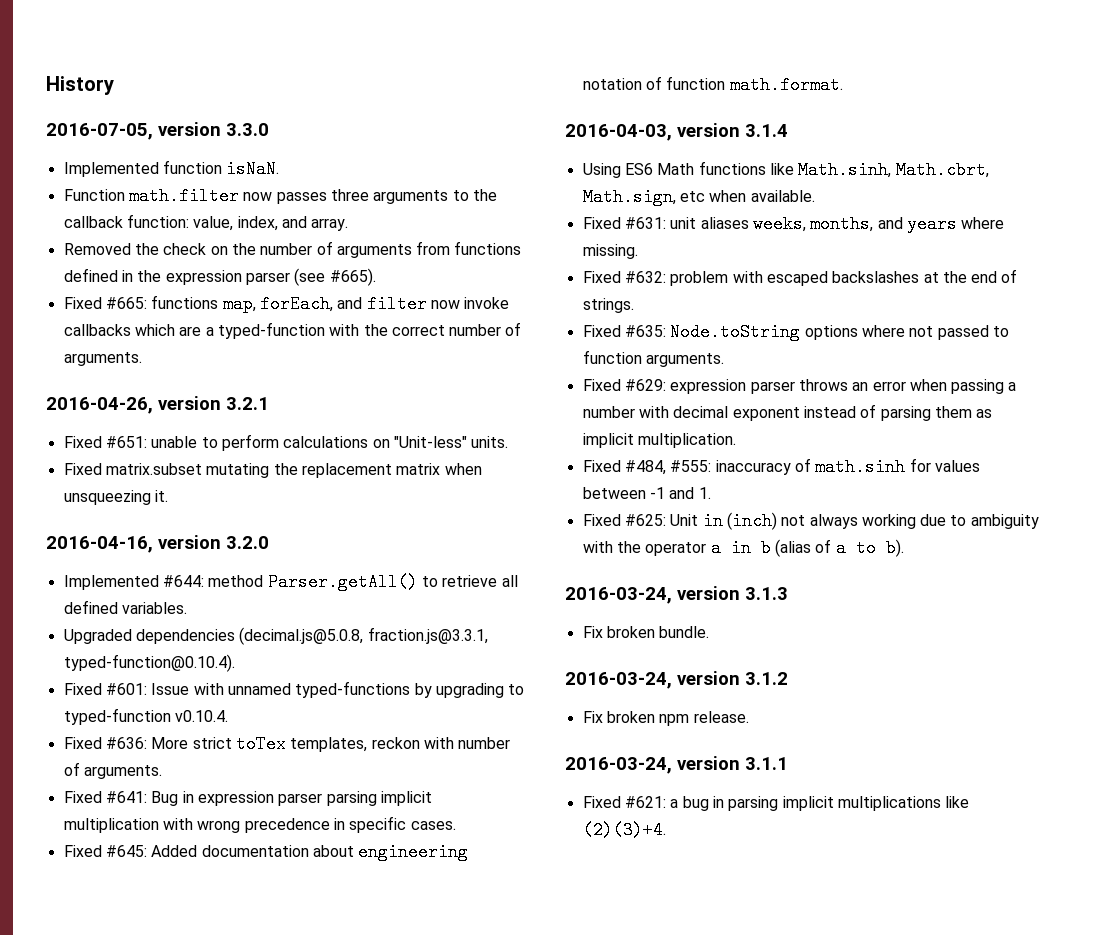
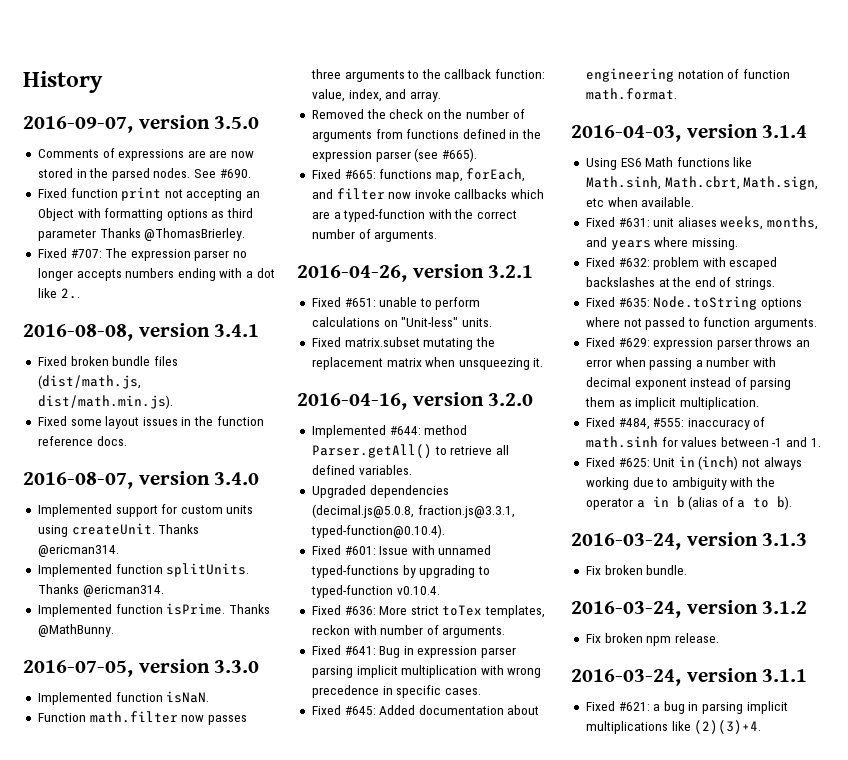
(114, 85) none -> [23,115,260,133] [37,148,255,161] [37,168,251,181] [37,187,261,201] [37,208,254,221] [37,228,246,241] [37,248,248,261] [37,268,275,281] [37,288,80,299] [23,323,260,341] [37,356,178,366] [37,375,141,389] [37,395,173,409] [37,416,264,429] [37,436,127,446] [23,471,260,489] [37,504,254,517] [37,523,200,537] [37,545,119,557] [37,563,250,577] [37,584,164,597] [37,603,270,617] [37,624,114,637] // 2016-09-07, version 3.5.0 // Comments of expressions are are now stored in the parsed nodes. See #690. // Fixed function print not accepting an Object with formatting options as third parameter Thanks @ThomasBrierley. // Fixed #707: The expression parser no longer accepts numbers ending with a dot like 2.. // 2016-08-08, version 3.4.1 // Fixed broken bundle files (dist/math.js, dist/math.min.js). // Fixed some layout issues in the function reference docs. // 2016-08-07, version 3.4.0 // Implemented support for custom units using createUnit. Thanks @ericman314. // Implemented function splitUnits. Thanks @ericman314. // Implemented function isPrime. Thanks @MathBunny.

